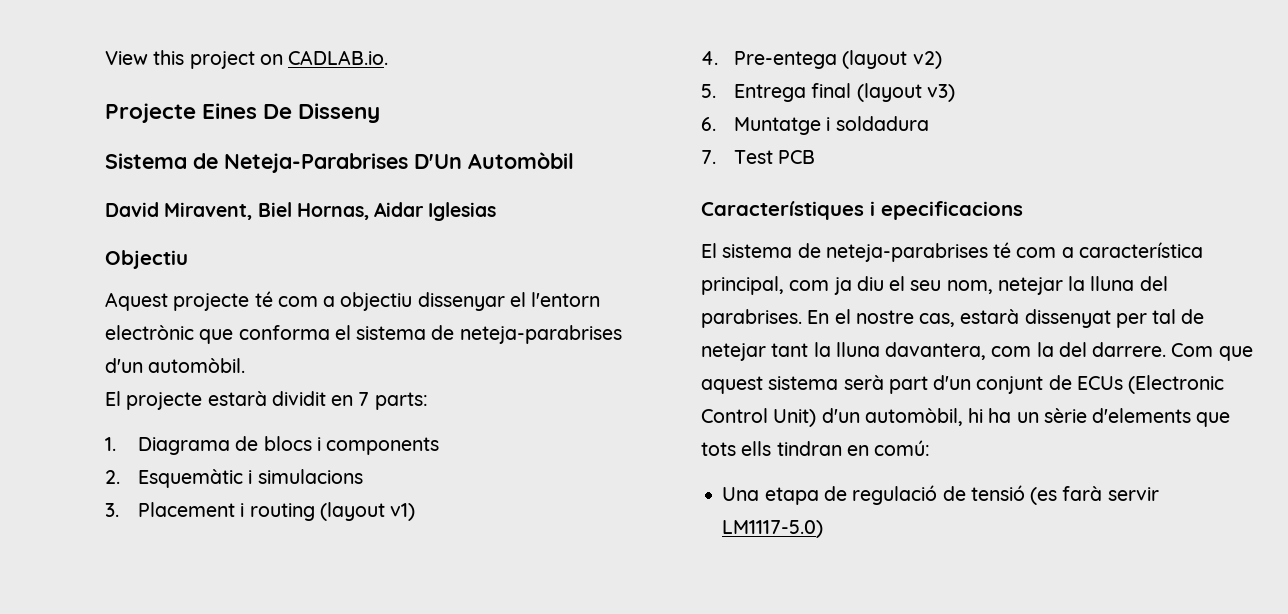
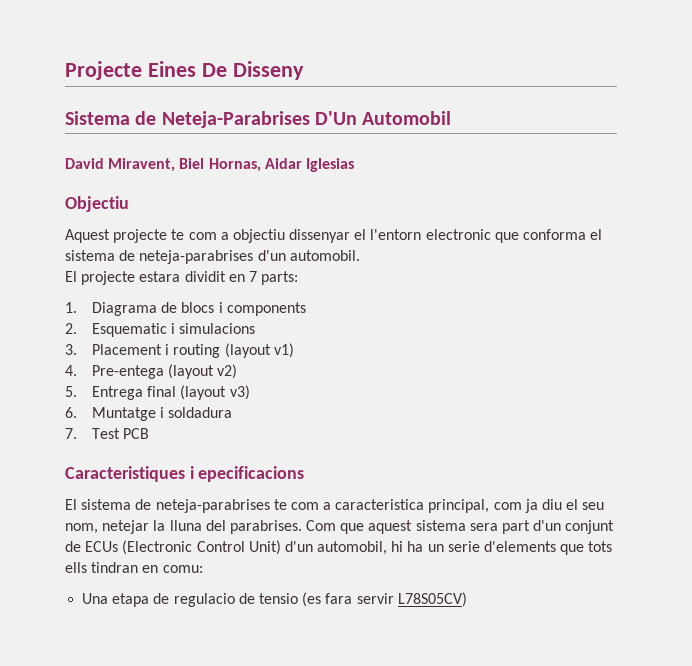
[105,50,389,69] View this project on CADLAB.io. // -> (65, 70) none
[468,152,574,169] Automòbil -> [362,111,452,125] Automobil
[254,291,273,307] té -> [171,229,185,240] te
[105,325,194,340] electrònic -> [425,229,491,240] electronic
[148,358,246,373] automòbil. -> [289,250,360,261] automobil.
[207,391,267,406] estarà -> [139,271,181,282] estara
[137,469,243,488] Esquemàtic -> [91,323,167,337] Esquematic
[701,201,864,220] Característiques -> [65,466,185,482] Caracteristiques
[993,242,1203,258] té com a característica -> [273,499,425,510] te com a caracteristica
[807,309,1205,328] [701,342,1167,361] En el nostre cas, estarà dissenyat per tal de netejar tant la lluna davantera, com la del darrere. -> (302, 527) none
[843,375,884,390] serà -> [469,523,498,531] sera
[864,408,963,426] automòbil, -> [317,541,388,555] automobil,
[1043,408,1087,423] sèrie -> [447,541,480,552] serie
[874,440,931,456] comú: -> [162,565,203,573] comu:
[852,485,1159,505] [722,520,824,538] regulació de tensió (es farà servir LM1117-5.0) -> [173,592,467,607] regulacio de tensio (es fara servir L78S05CV)

